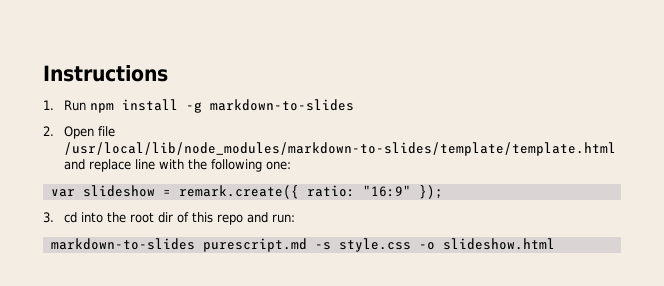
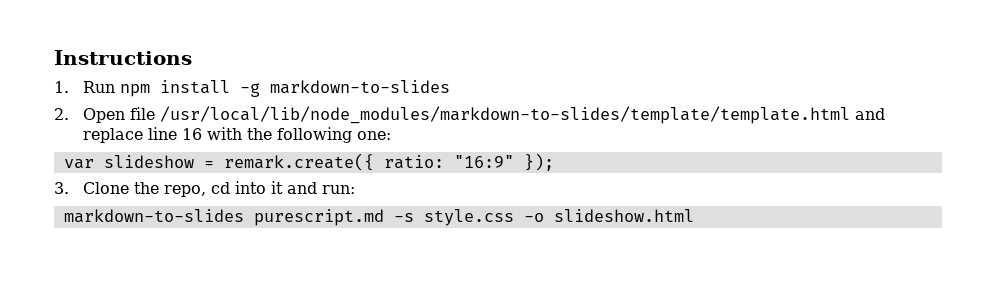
(156, 164) none -> [182,128,203,140] 16
[64,212,244,225] cd into the root dir of this repo -> [83,181,284,197] Clone the repo, cd into it

